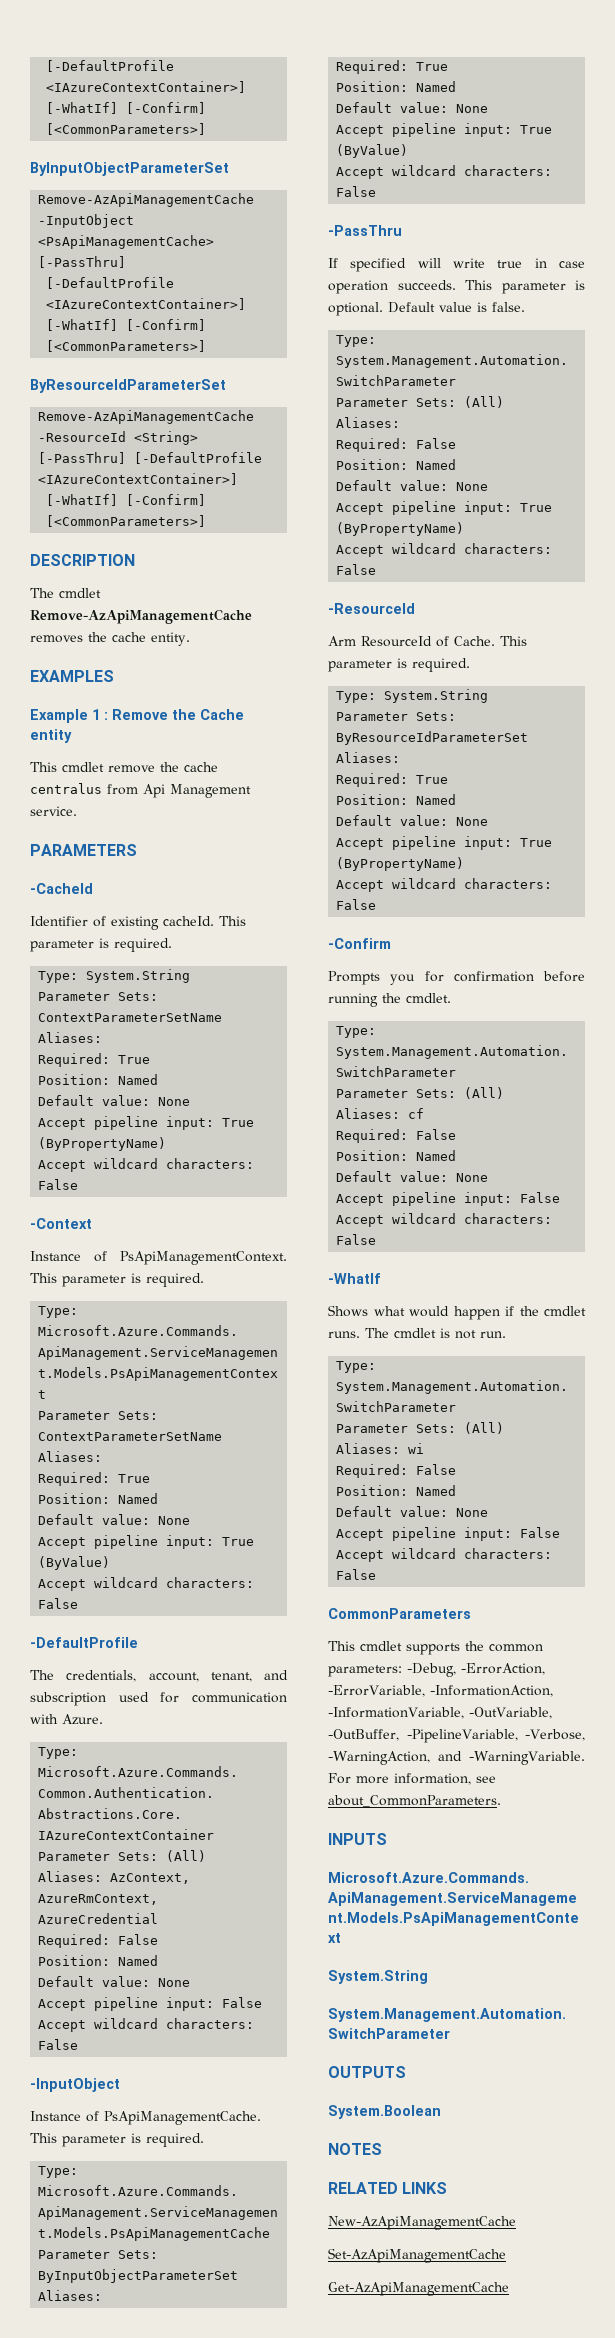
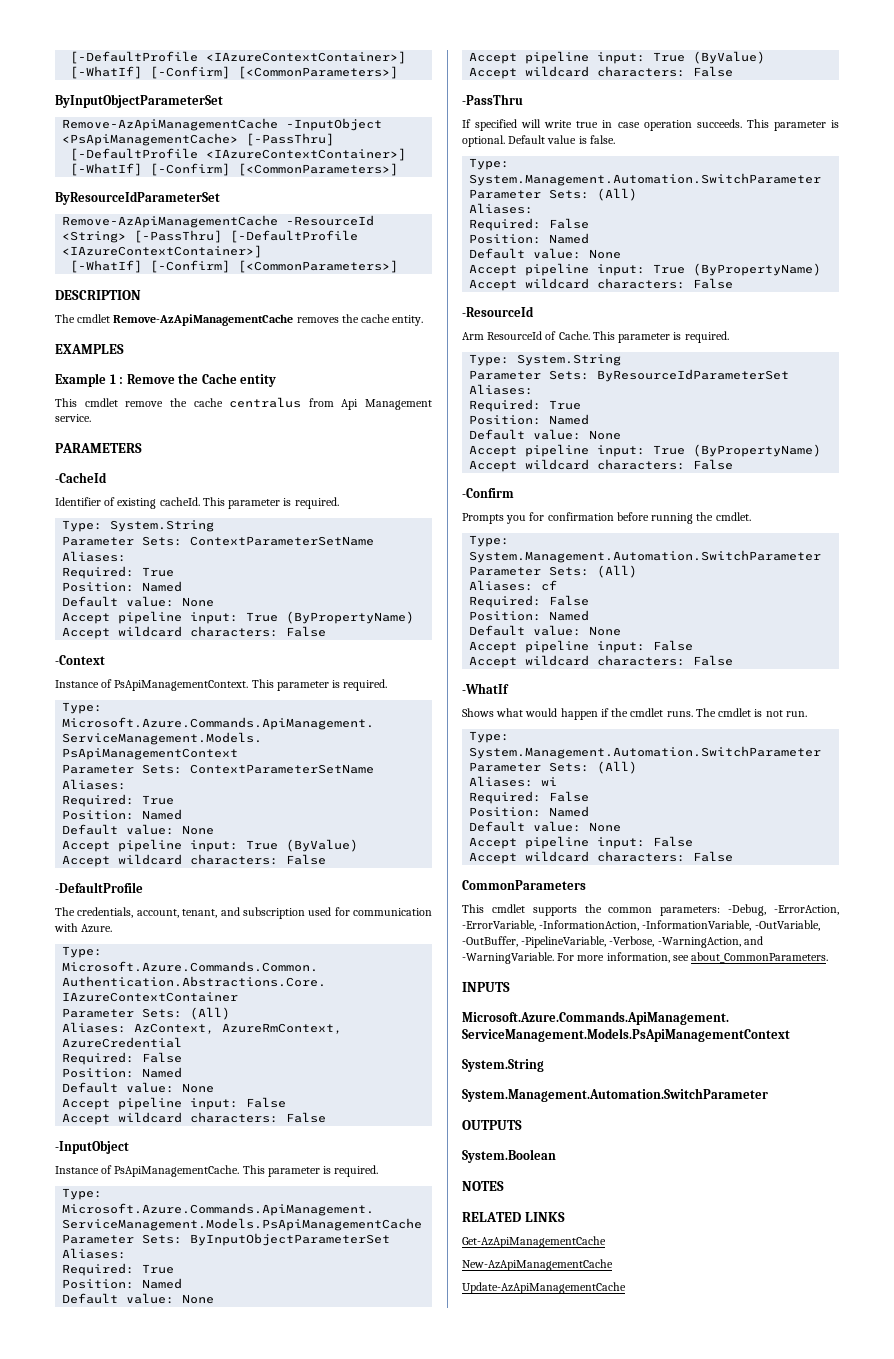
(448, 2188) none -> [462,1236,606,1248] // Get-AzApiManagementCache
[328,2248,506,2263] [328,2282,509,2296] Set-AzApiManagementCache // Get-AzApiManagementCache -> [462,1282,626,1294] Update-AzApiManagementCache

